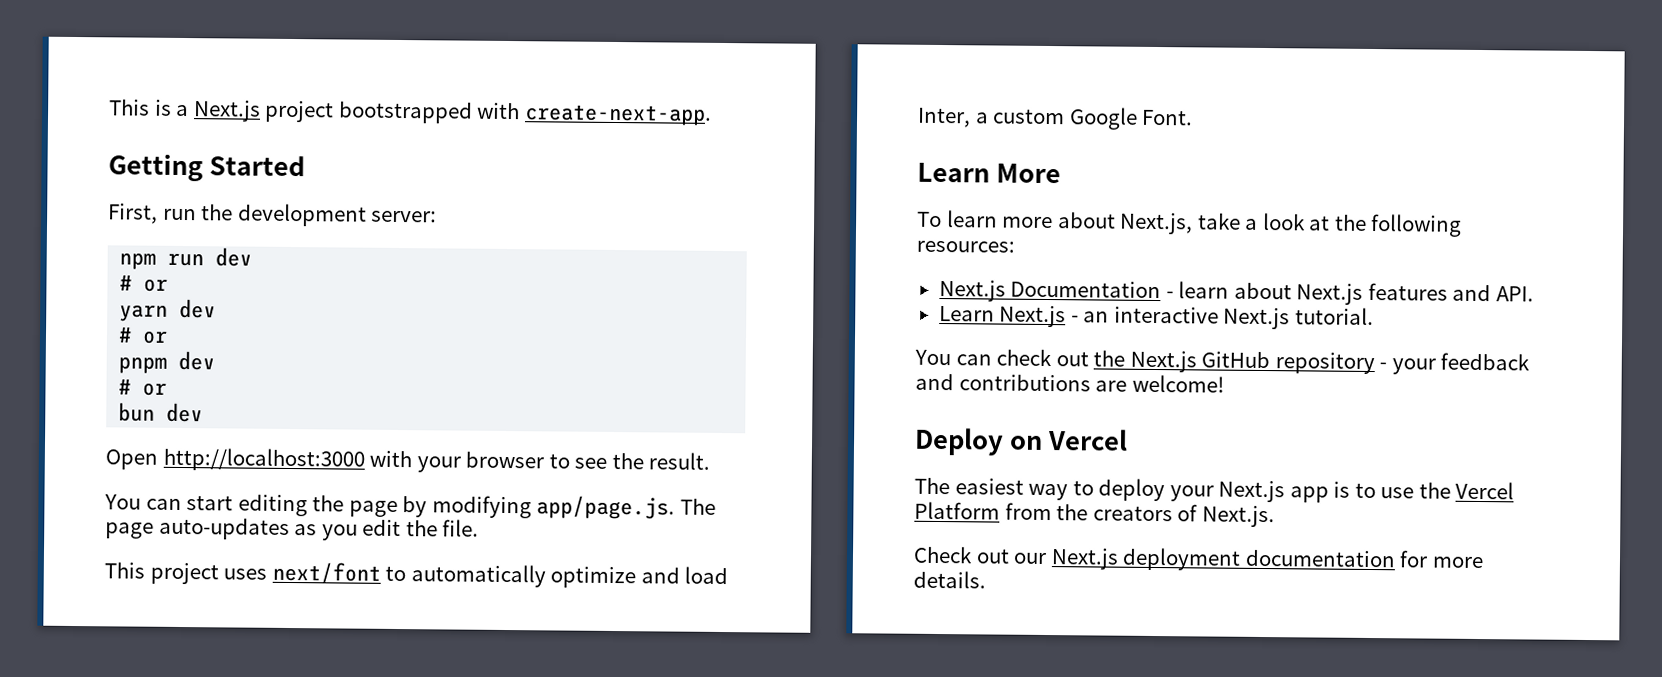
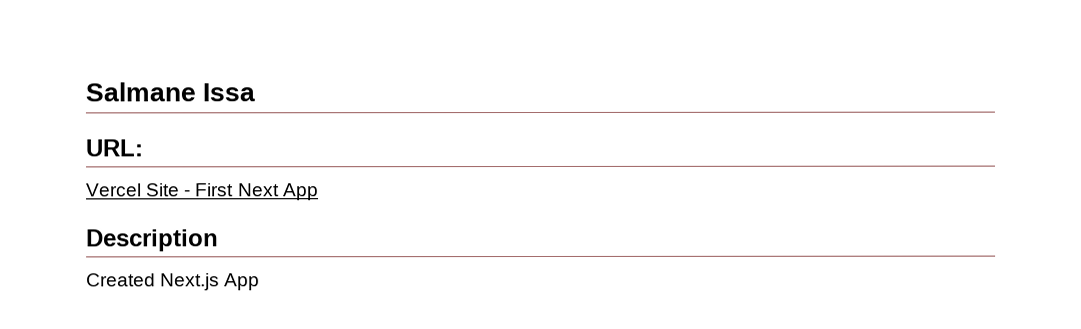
[109,99,712,126] [108,153,305,182] [108,203,438,227] [119,247,253,270] [119,274,169,292] [119,298,217,322] [118,326,169,344] [118,350,216,374] [118,378,168,396] [118,402,204,423] [105,447,711,473] [104,494,716,520] [105,517,480,541] [104,561,729,589] [917,107,1194,130] [917,162,1061,184] [917,210,1463,237] [916,240,1015,253] [938,279,1534,305] [938,305,1374,330] [914,348,1531,375] [915,373,1225,393] [914,427,1128,456] [914,477,1515,503] [914,501,1275,528] [913,545,1484,571] [913,570,986,589] This is a Next.js project bootstrapped with create-next-app. // Getting Started // First, run the development server: // npm run dev // # or // yarn dev // # or // pnpm dev // # or // bun dev // Open http://localhost:3000 with your browser to see the result. // You can start editing the page by modifying app/page.js. The page auto-updates as you edit the file. // This project uses next/font to automatically optimize and load Inter, a custom Google Font. // Learn More // To learn more about Next.js, take a look at the following resources: // Next.js Documentation - learn about Next.js features and API. // Learn Next.js - an interactive Next.js tutorial. // You can check out the Next.js GitHub repository - your feedback and contributions are welcome! // Deploy on Vercel // The easiest way to deploy your Next.js app is to use the Vercel Platform from the creators of Next.js. // Check out our Next.js deployment documentation for more details. -> [85,82,256,102] [85,139,143,157] [86,183,319,201] [86,229,219,252] [86,273,261,291] Salmane Issa // URL: // Vercel Site - First Next App // Description // Created Next.js App

